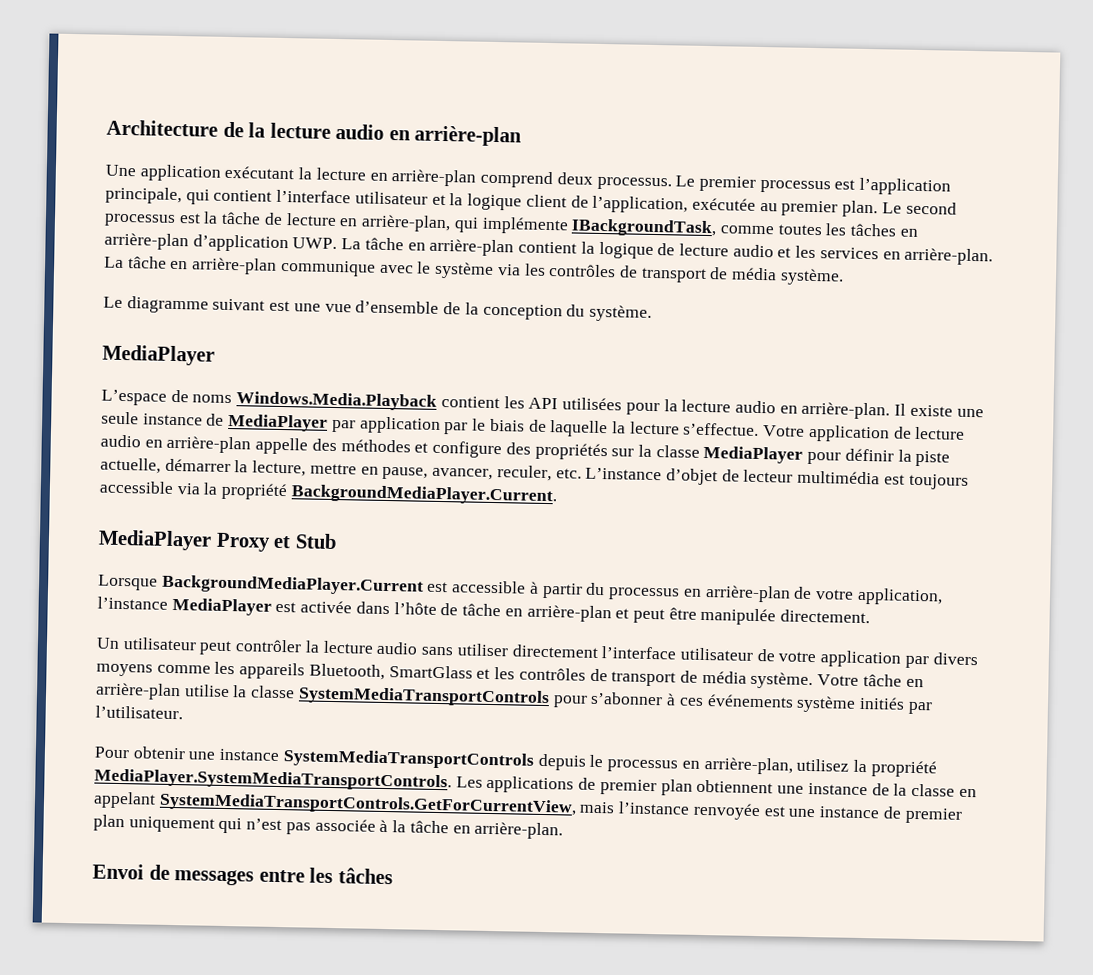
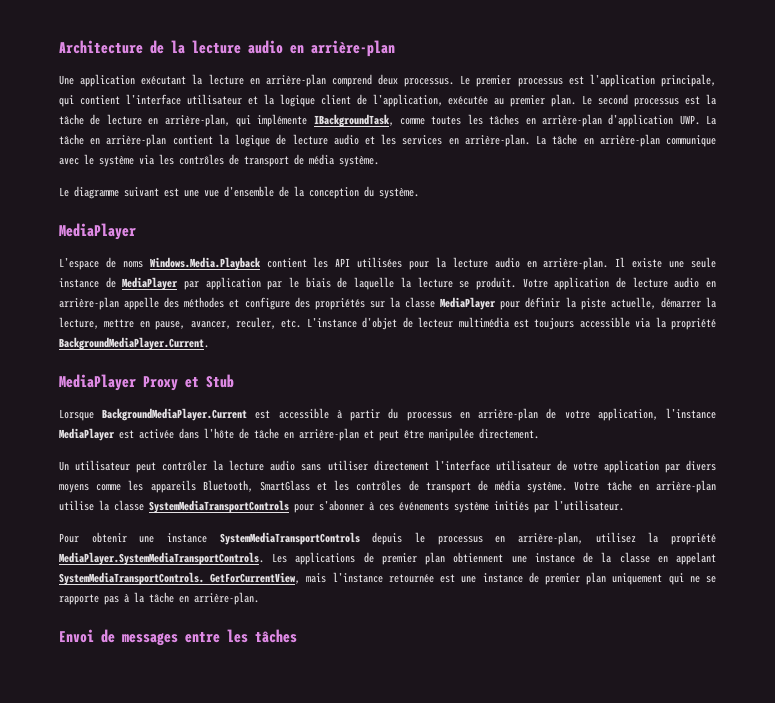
[683,422,760,436] s’effectue. -> [459,277,516,290] se produit.
[158,792,577,817] SystemMediaTransportControls.GetForCurrentView, -> [59,572,301,585] SystemMediaTransportControls. GetForCurrentView,
[692,802,761,821] renvoyée -> [388,574,434,583] retournée
[246,818,376,835] n’est pas associée -> [689,576,716,583] [59,594,119,605] ne se rapporte pas

